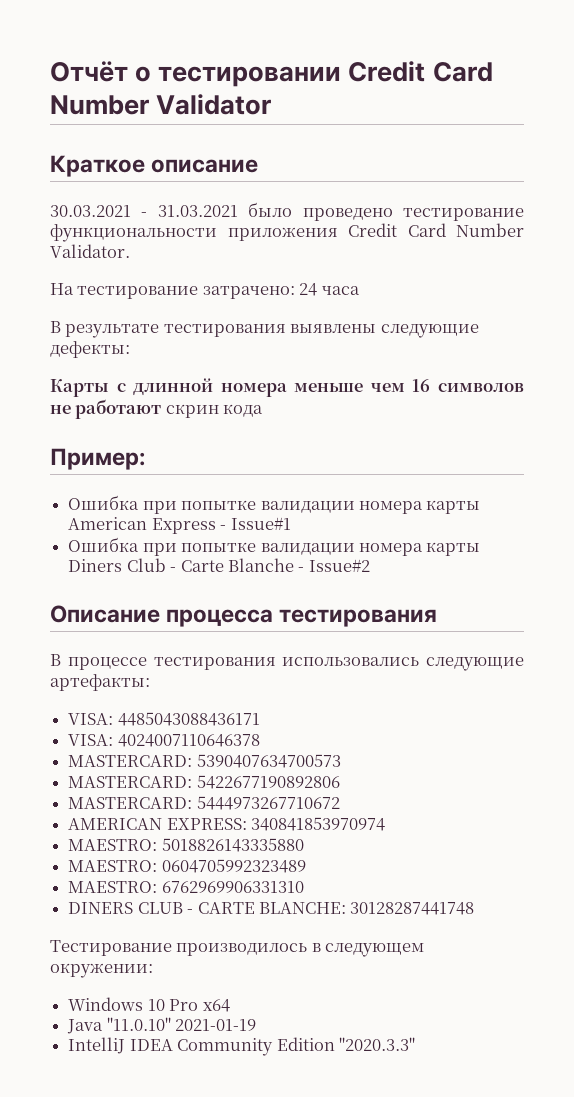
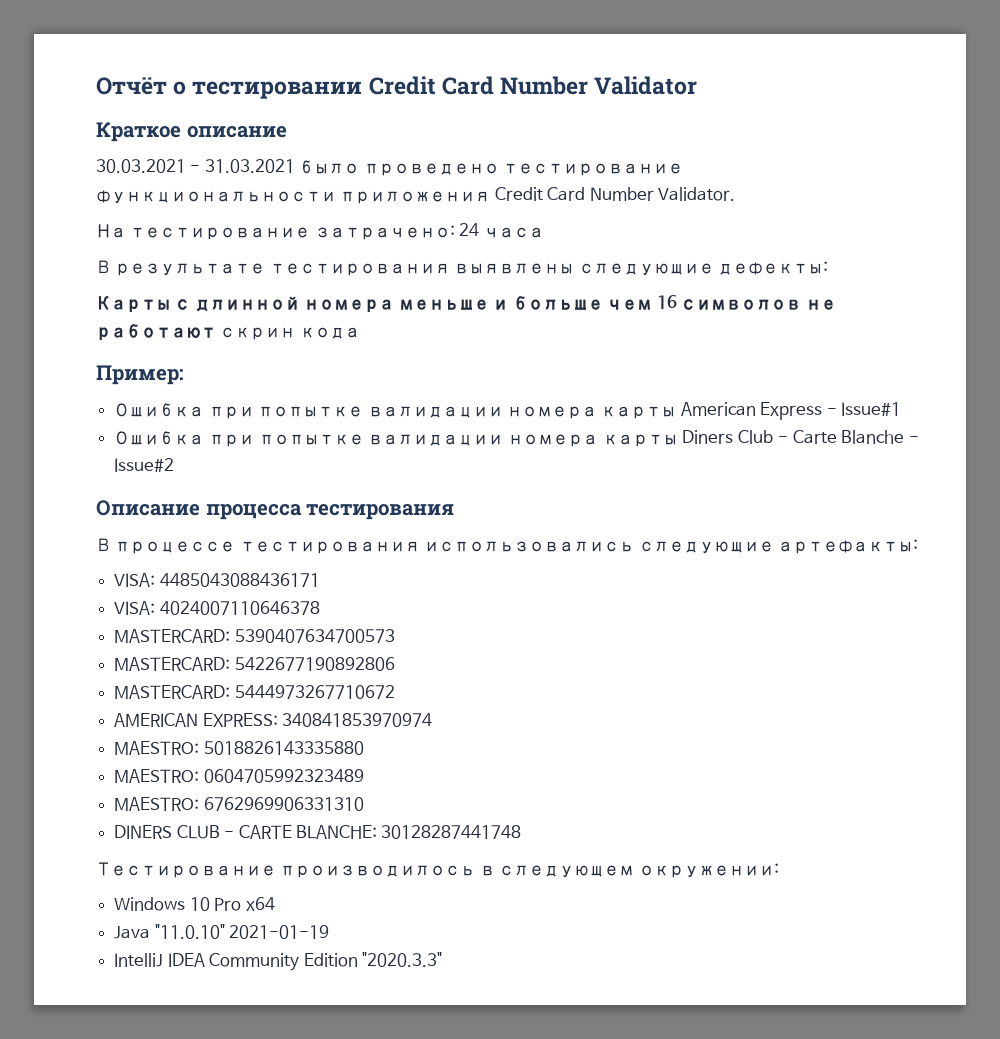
(364, 387) none -> [493,296,603,310] и больше

